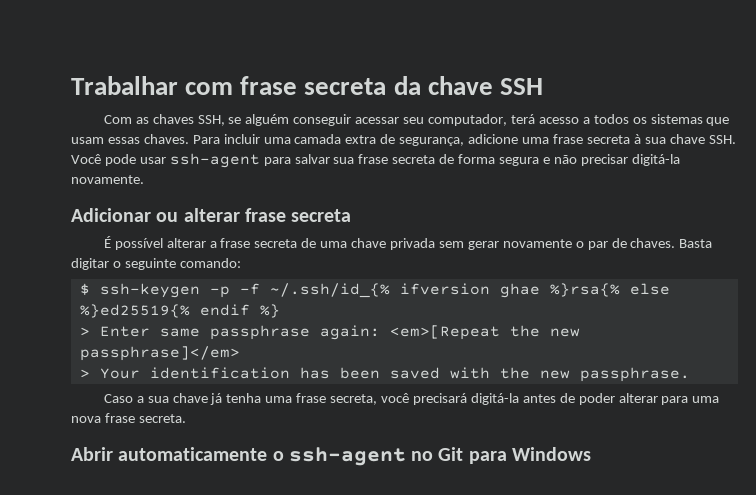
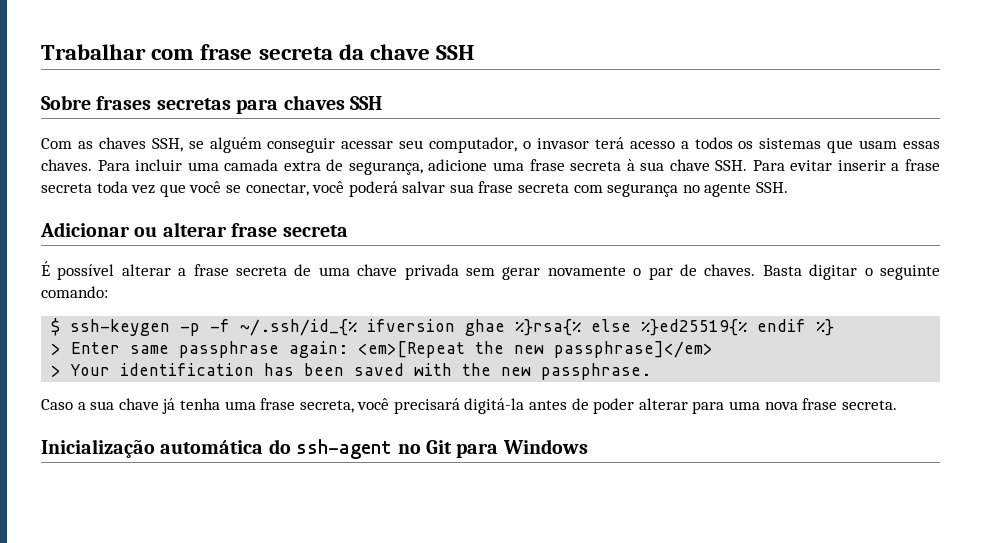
(543, 86) none -> [41,95,382,114] // Sobre frases secretas para chaves SSH
(508, 120) none -> [522,138,589,149] o invasor
[71,153,680,168] [71,175,144,184] Você pode usar ssh-agent para salvar sua frase secreta de forma segura e não precisar digitá-la novamente. -> [752,159,940,171] [41,181,789,197] Para evitar inserir a frase secreta toda vez que você se conectar, você poderá salvar sua frase secreta com segurança no agente SSH.
[71,447,284,461] Abrir automaticamente o -> [41,439,291,458] Inicialização automática do

